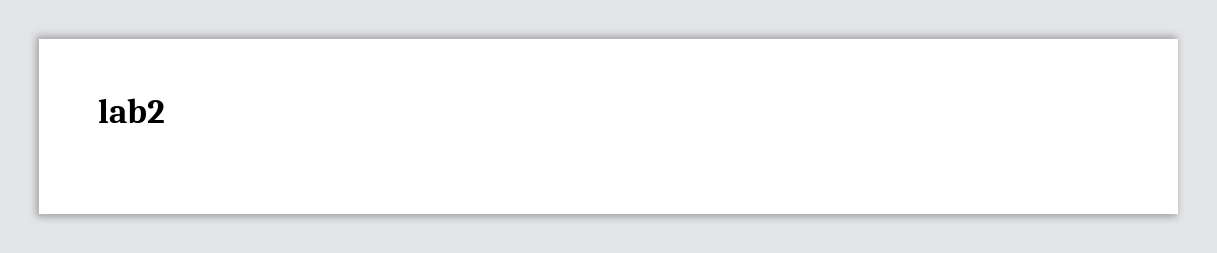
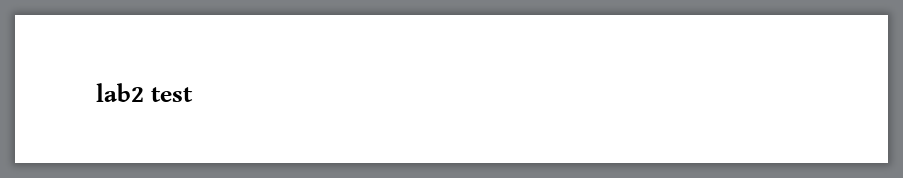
(165, 110) none -> [150,87,193,102] test

